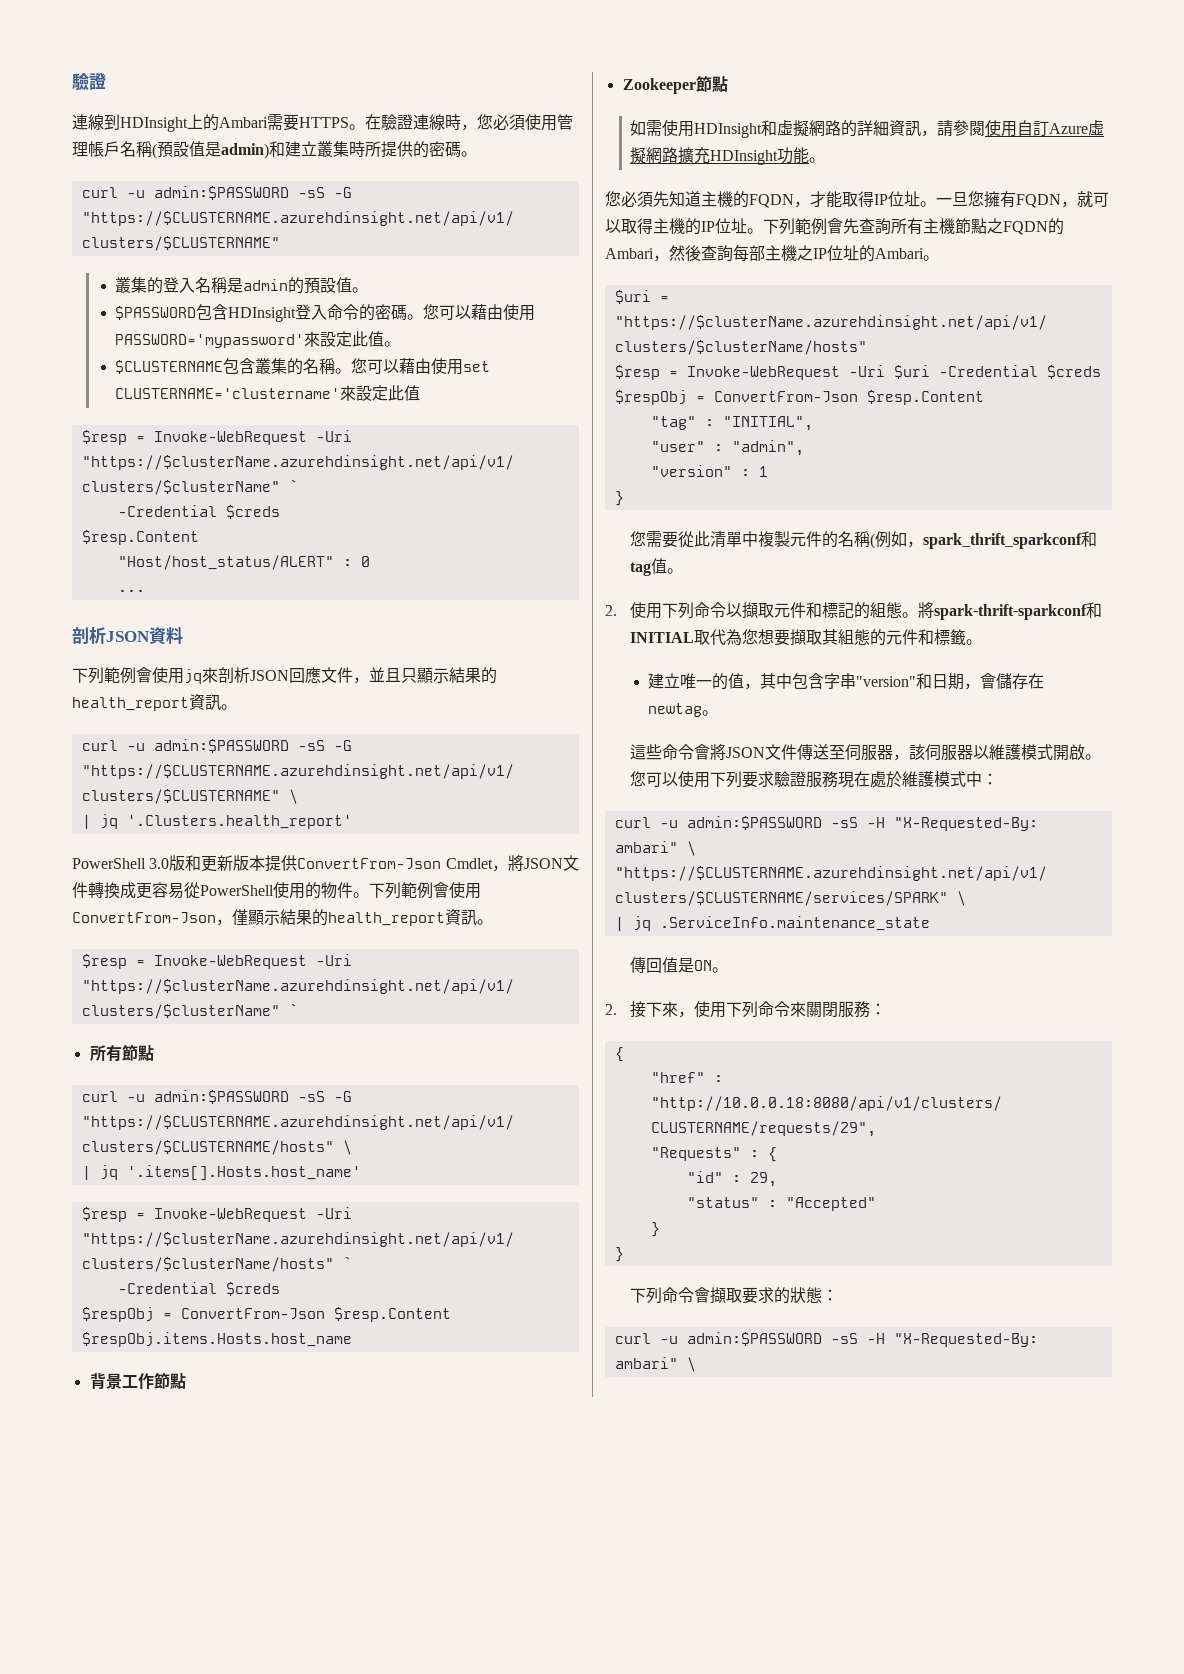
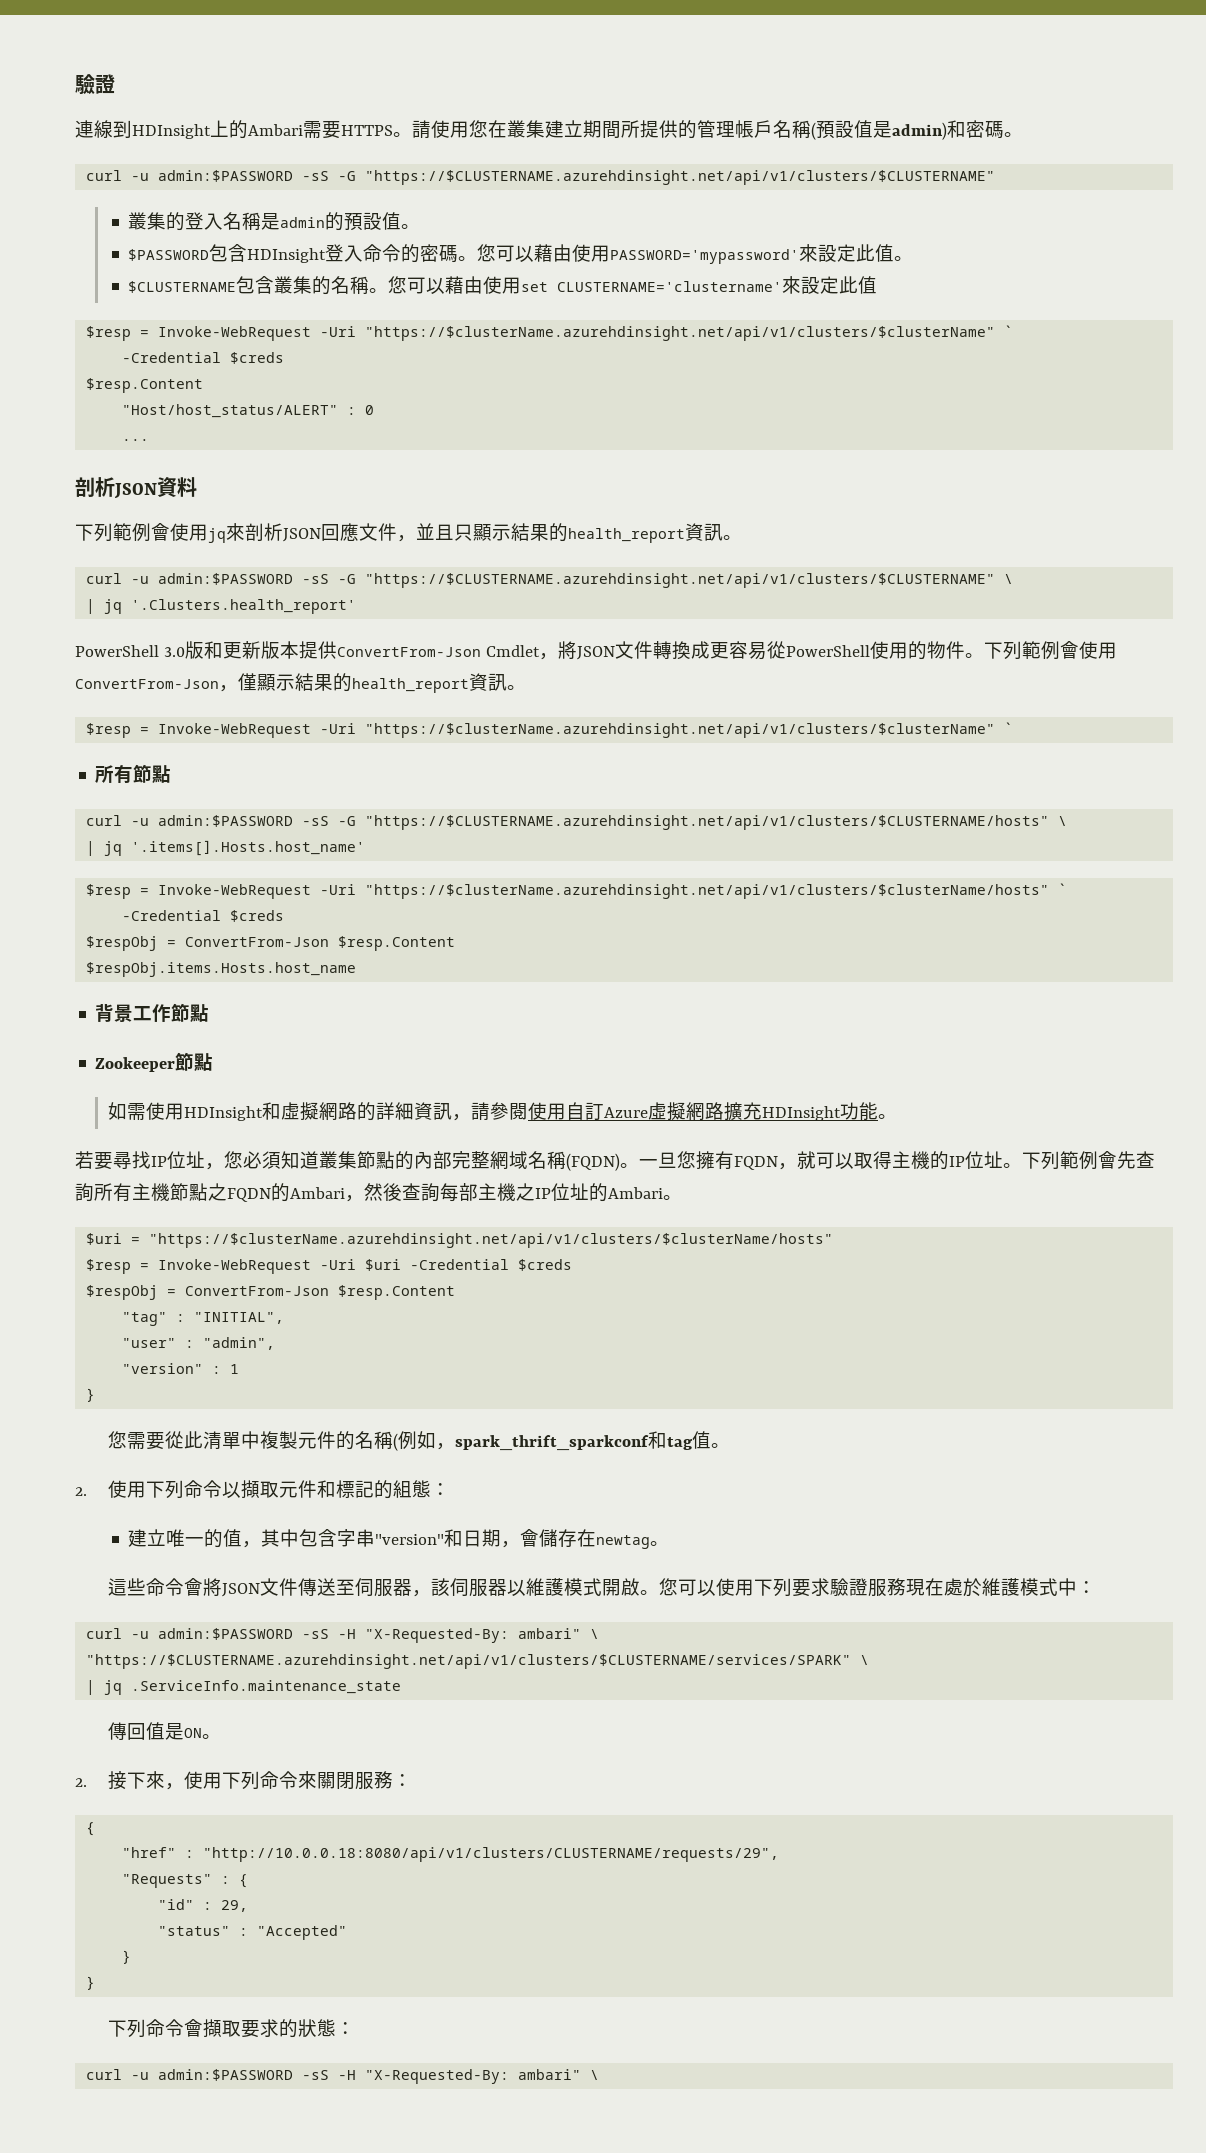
[365,114,557,131] 在驗證連線時，您必須使用 -> [412,120,697,139] 請使用您在叢集建立期間所提供的
[285,141,429,158] 建立叢集時所提供的 -> (966, 129) none
[605,191,920,208] 您必須先知道主機的FQDN，才能取得IP位址 -> [75,1151,620,1171] 若要尋找IP位址，您必須知道叢集節點的內部完整網域名稱(FQDN)
[902,602,1103,620] [630,629,983,646] 。將spark-thrift-sparkconf和INITIAL取代為您想要擷取其組態的元件和標籤。 -> [430,1483,450,1496] ：

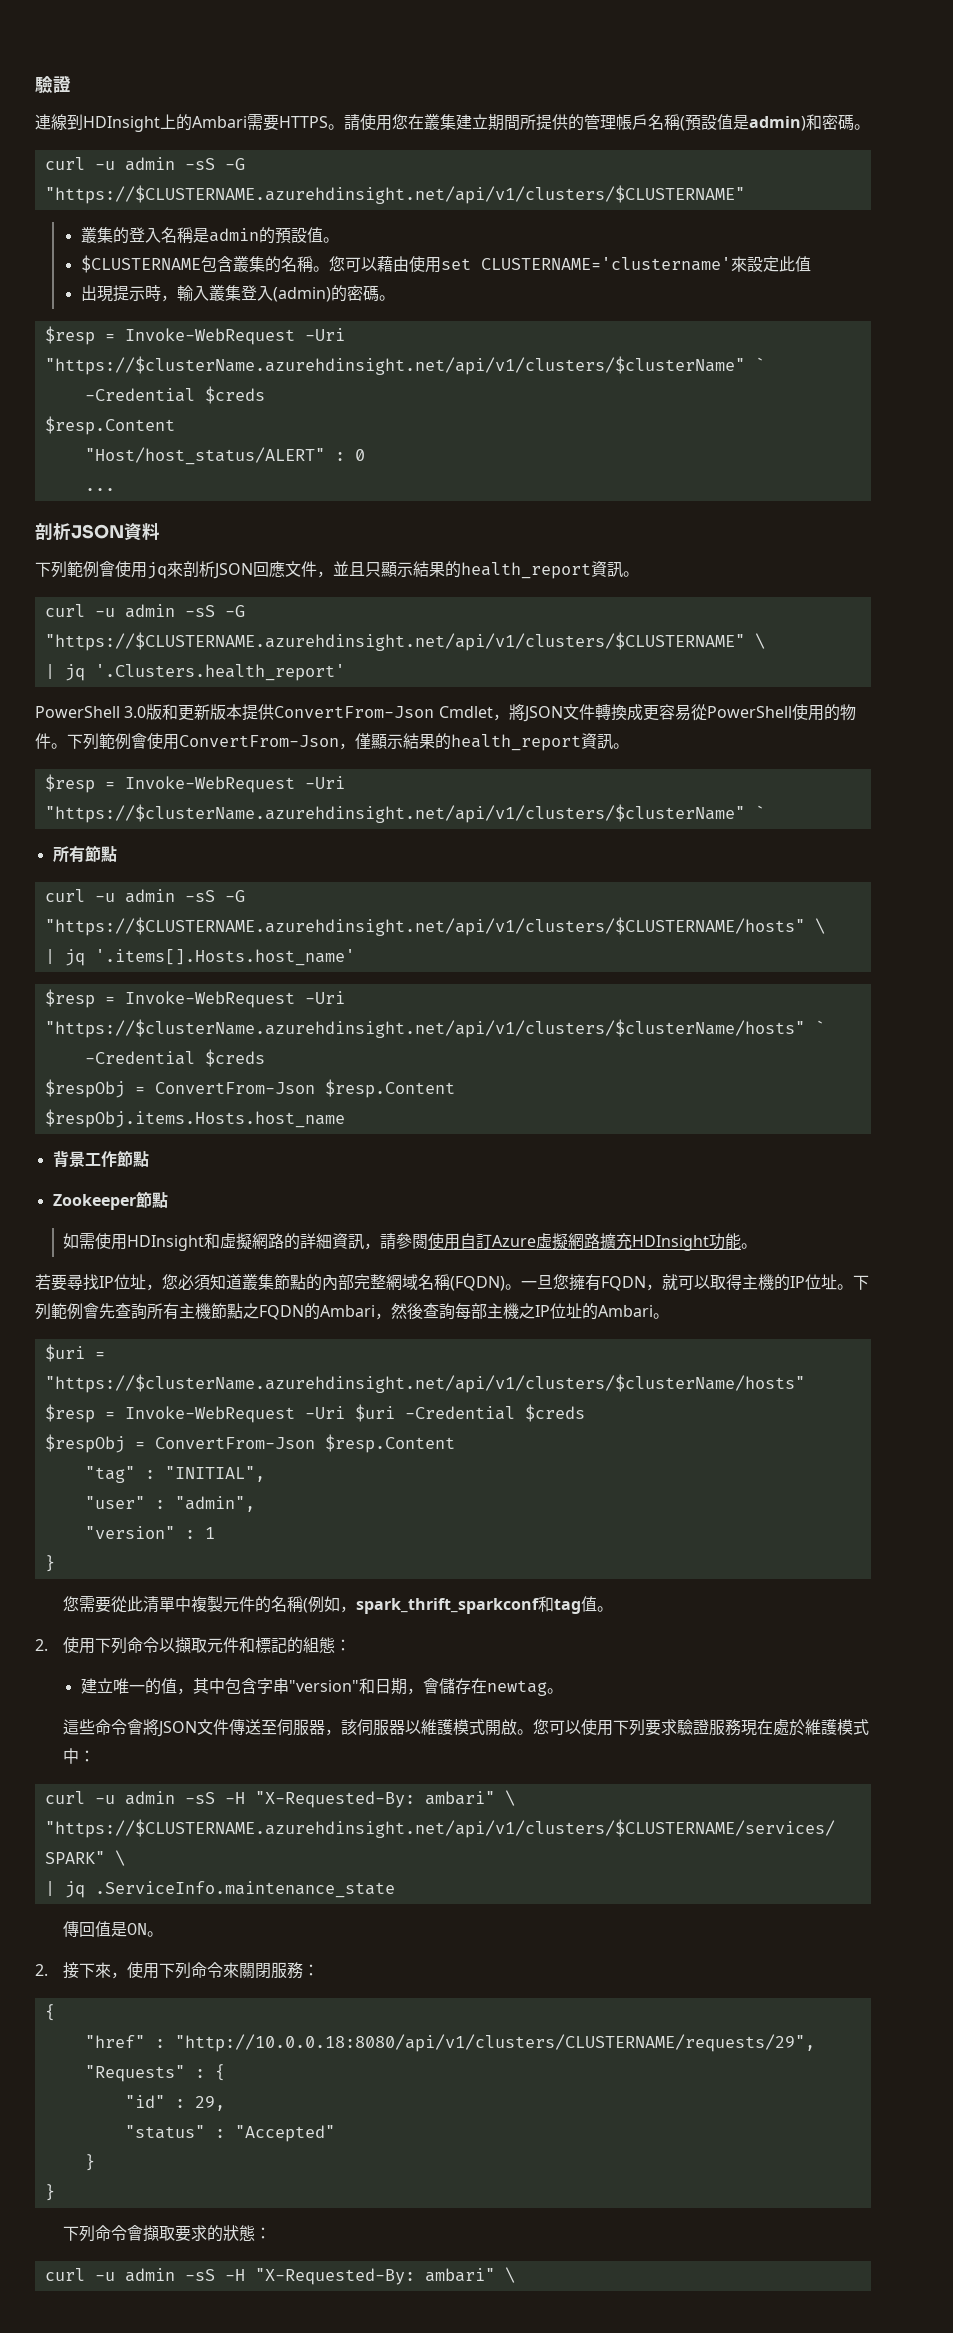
[158,170,294,182] admin:$PASSWORD -> [124,157,175,171] admin
[128,244,914,264] // $PASSWORD包含HDInsight登入命令的密碼。您可以藉由使用PASSWORD='mypassword'來設定此值。 -> (339, 240) none
(878, 285) none -> [80,285,395,302] // 出現提示時，輸入叢集登入(admin)的密碼。
[158,573,294,585] admin:$PASSWORD -> [124,604,175,618] admin
[158,815,294,827] admin:$PASSWORD -> [124,889,175,903] admin
[158,1628,294,1640] admin:$PASSWORD -> [124,1791,175,1805] admin
[158,2069,294,2081] admin:$PASSWORD -> [124,2268,175,2282] admin

